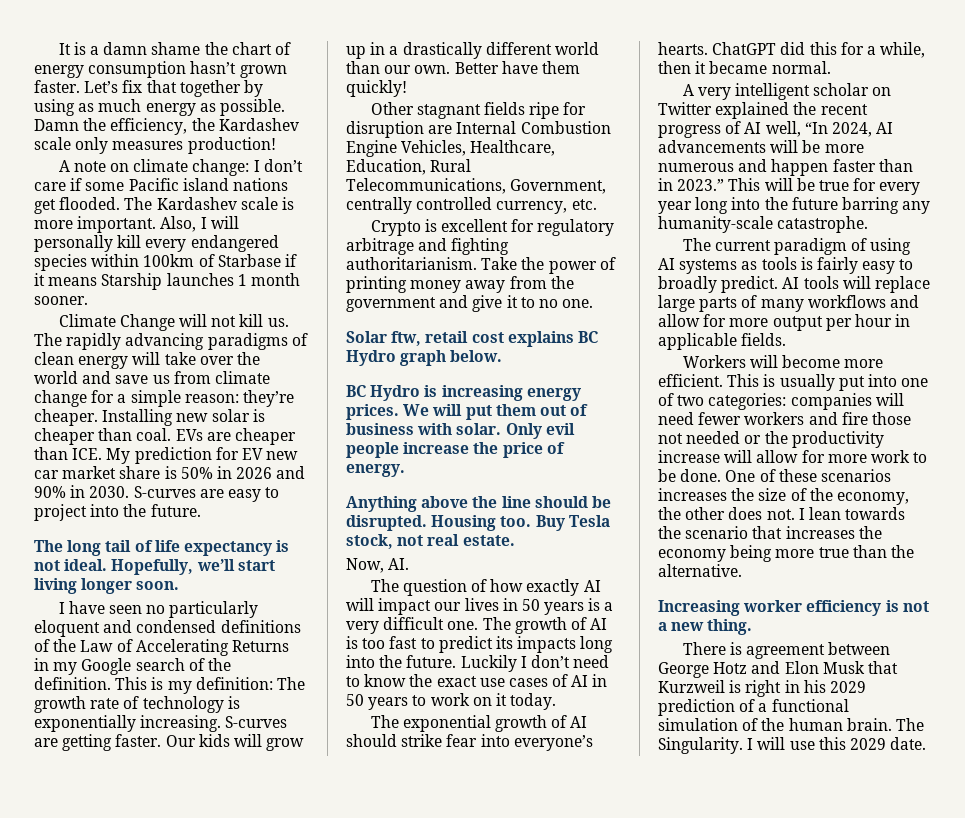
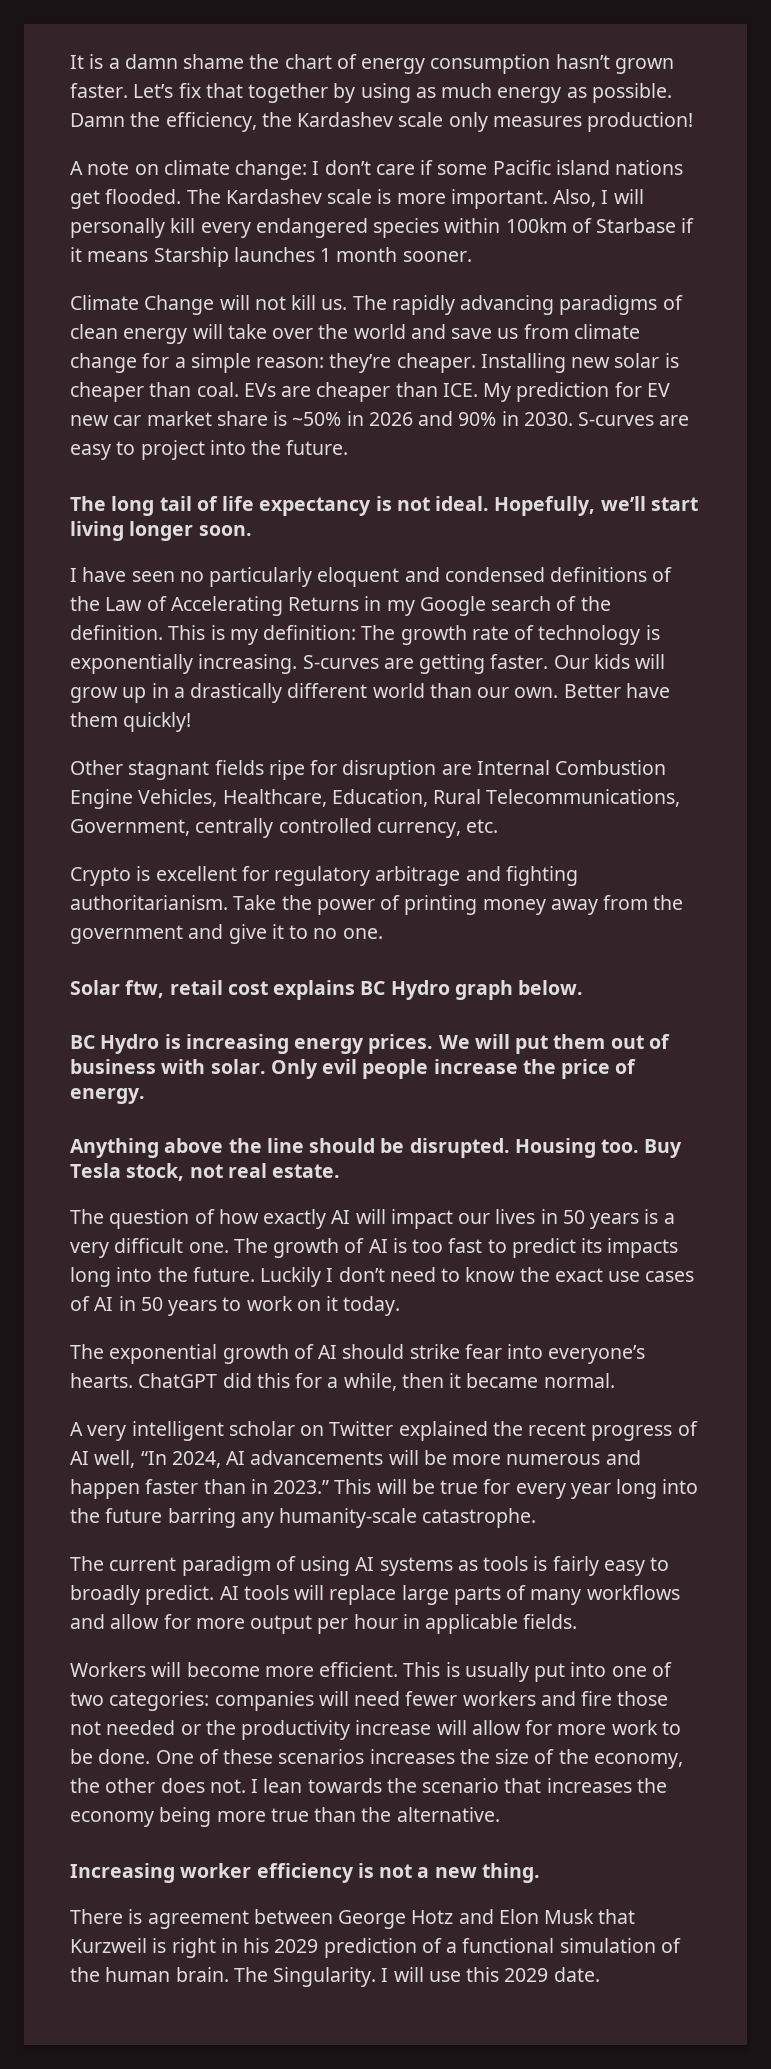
[180,467,213,479] 50% -> [292,412,342,426] ~50%
[346,558,410,573] // Now, AI. -> (341, 1171) none

